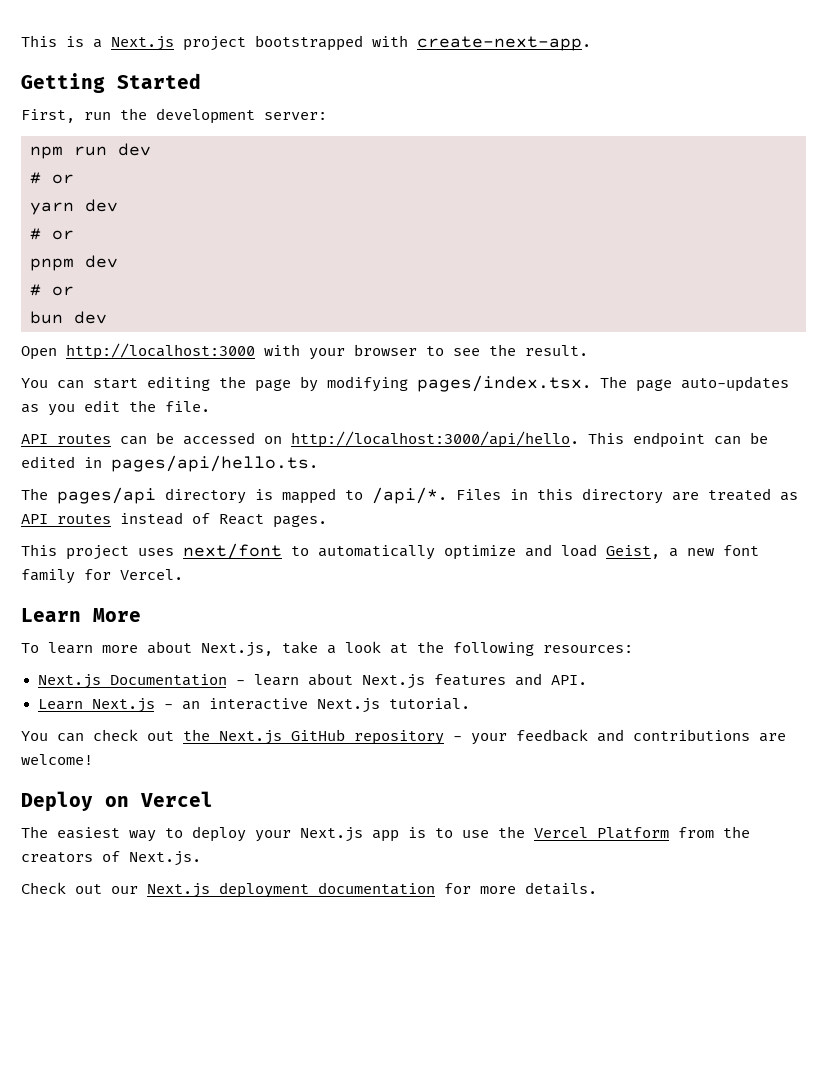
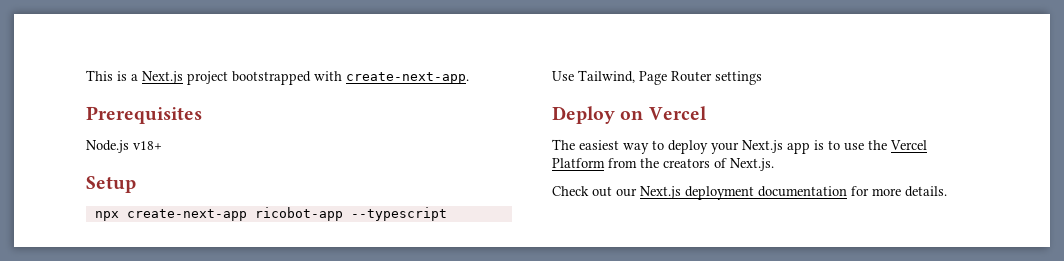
[21,73,201,93] [21,108,327,124] [30,143,151,159] [30,172,74,184] [30,199,118,215] [30,228,74,240] [30,255,118,271] [30,284,74,296] [30,311,107,324] [21,343,588,360] [21,375,789,392] [21,400,210,416] [21,431,768,448] [21,455,318,472] [21,487,798,504] [21,512,327,528] [21,543,759,560] [21,569,183,584] [21,608,141,622] [21,641,633,657] [37,673,587,689] [37,698,470,713] [21,729,786,745] [21,754,93,765] Getting Started // First, run the development server: // npm run dev // # or // yarn dev // # or // pnpm dev // # or // bun dev // Open http://localhost:3000 with your browser to see the result. // You can start editing the page by modifying pages/index.tsx. The page auto-updates as you edit the file. // API routes can be accessed on http://localhost:3000/api/hello. This endpoint can be edited in pages/api/hello.ts. // The pages/api directory is mapped to /api/*. Files in this directory are treated as API routes instead of React pages. // This project uses next/font to automatically optimize and load Geist, a new font family for Vercel. // Learn More // To learn more about Next.js, take a look at the following resources: // Next.js Documentation - learn about Next.js features and API. // Learn Next.js - an interactive Next.js tutorial. // You can check out the Next.js GitHub repository - your feedback and contributions are welcome! -> [86,106,202,124] [86,140,162,153] [86,176,136,193] [94,207,447,221] [552,70,762,85] Prerequisites // Node.js v18+ // Setup // npx create-next-app ricobot-app --typescript // Use Tailwind, Page Router settings

